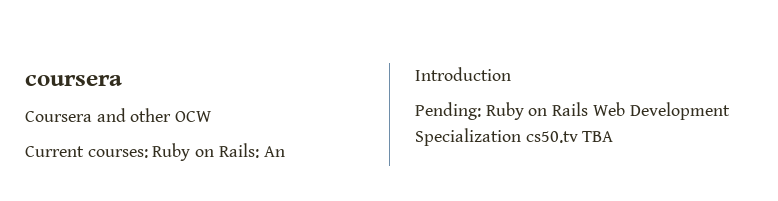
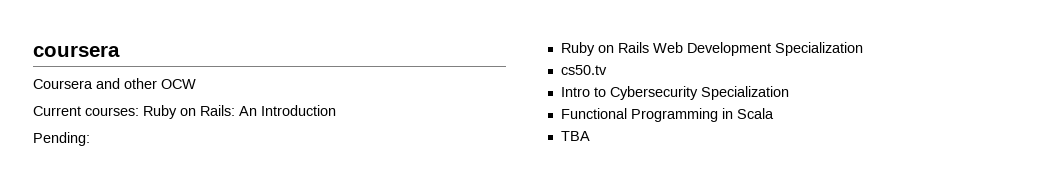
(481, 111) none -> (90, 139) //
(521, 137) none -> (863, 49) //
(578, 137) none -> [560,86,789,100] [560,108,774,122] // Intro to Cybersecurity Specialization // Functional Programming in Scala //

